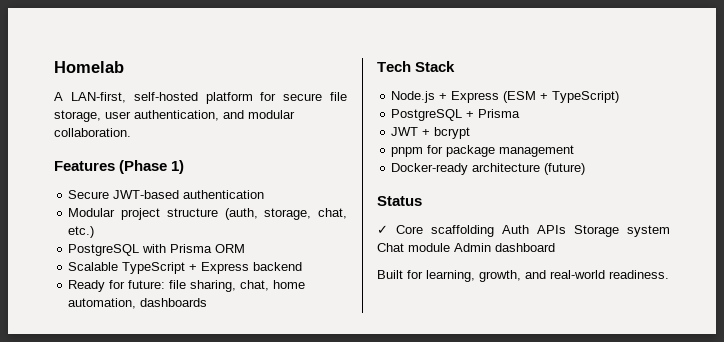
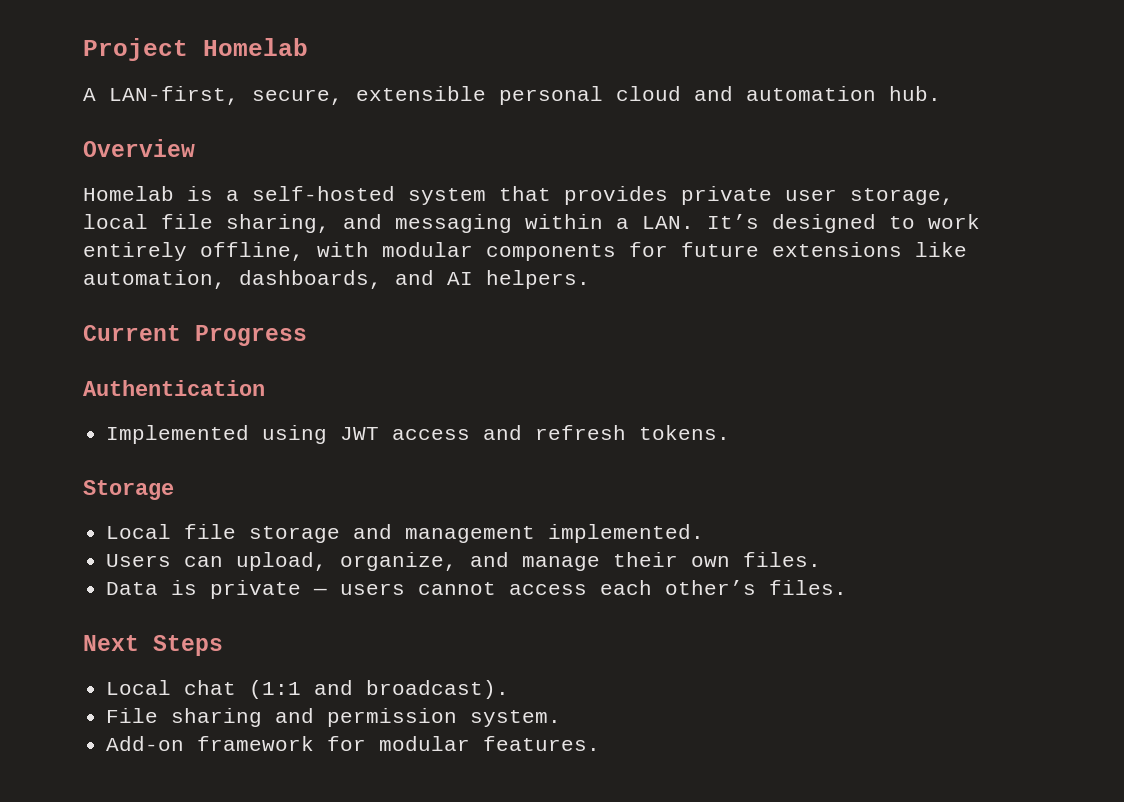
(54, 67) none -> [83,38,188,61] Project
[133,92,348,104] [54,110,295,122] [54,128,131,137] [54,160,185,174] [68,190,265,199] [68,208,347,220] [68,226,95,238] [68,244,246,256] [68,262,303,274] [68,280,306,292] [68,298,208,309] [377,61,456,72] [391,91,620,103] [391,109,521,121] [391,127,471,139] [391,145,575,157] [391,163,586,175] [377,196,422,206] [377,225,670,237] [377,243,555,252] [377,270,669,282] self-hosted platform for secure file storage, user authentication, and modular collaboration. // Features (Phase 1) // Secure JWT-based authentication // Modular project structure (auth, storage, chat, etc.) // PostgreSQL with Prisma ORM // Scalable TypeScript + Express backend // Ready for future: file sharing, chat, home automation, dashboards // Tech Stack // Node.js + Express (ESM + TypeScript) // PostgreSQL + Prisma // JWT + bcrypt // pnpm for package management // Docker-ready architecture (future) // Status // ✓ Core scaffolding Auth APIs Storage system Chat module Admin dashboard // Built for learning, growth, and real-world readiness. -> [252,86,941,105] [83,139,195,157] [83,186,954,205] [83,214,980,233] [83,242,967,261] [83,270,590,289] [83,325,307,346] [83,380,265,396] [106,425,731,444] [83,480,174,500] [106,524,705,543] [106,552,822,571] [106,580,848,599] [83,635,223,656] [106,680,510,699] [106,708,562,727] [106,736,601,751] secure, extensible personal cloud and automation hub. // Overview // Homelab is a self-hosted system that provides private user storage, local file sharing, and messaging within a LAN. It’s designed to work entirely offline, with modular components for future extensions like automation, dashboards, and AI helpers. // Current Progress // Authentication // Implemented using JWT access and refresh tokens. // Storage // Local file storage and management implemented. // Users can upload, organize, and manage their own files. // Data is private — users cannot access each other’s files. // Next Steps // Local chat (1:1 and broadcast). // File sharing and permission system. // Add-on framework for modular features.

